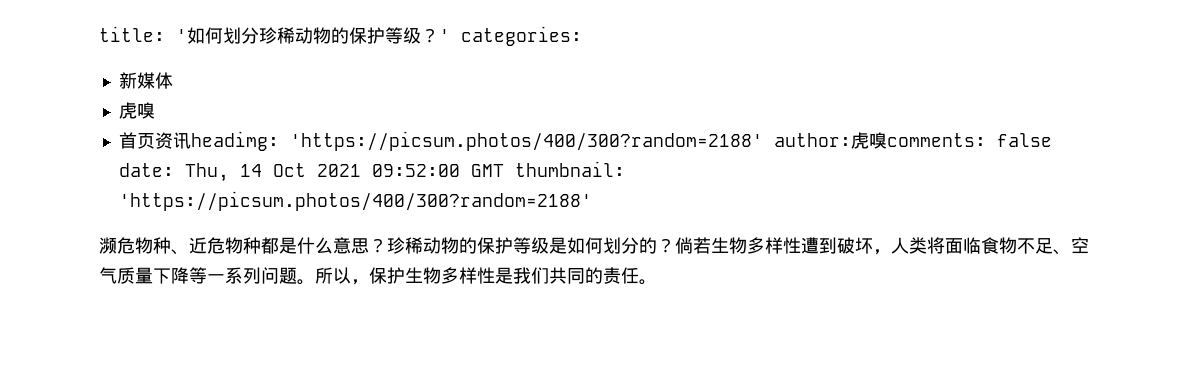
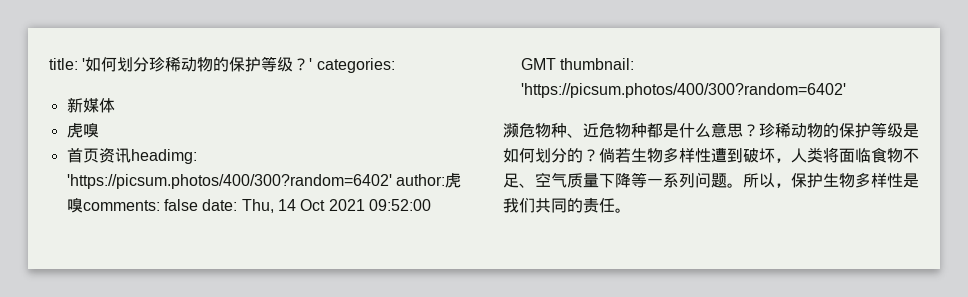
[289,131,763,151] 'https://picsum.photos/400/300?random=2188' -> [66,174,392,189] 'https://picsum.photos/400/300?random=6402'
[118,191,592,211] 'https://picsum.photos/400/300?random=2188' -> [520,83,846,98] 'https://picsum.photos/400/300?random=6402'

